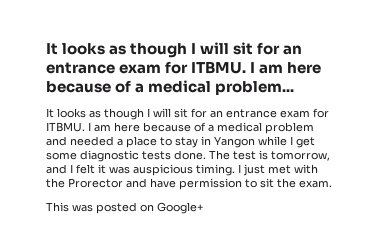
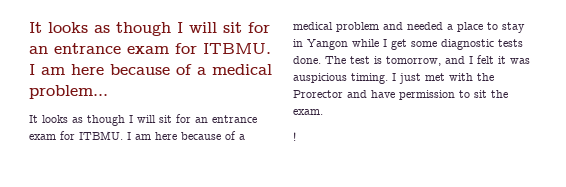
[46,202,203,214] This was posted on Google+ -> [293,132,296,141] !

